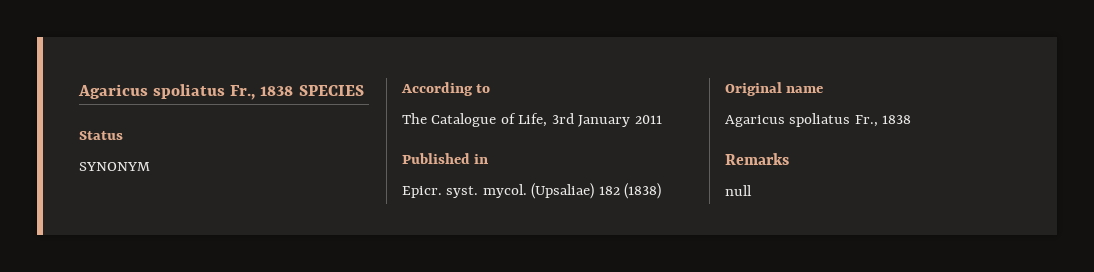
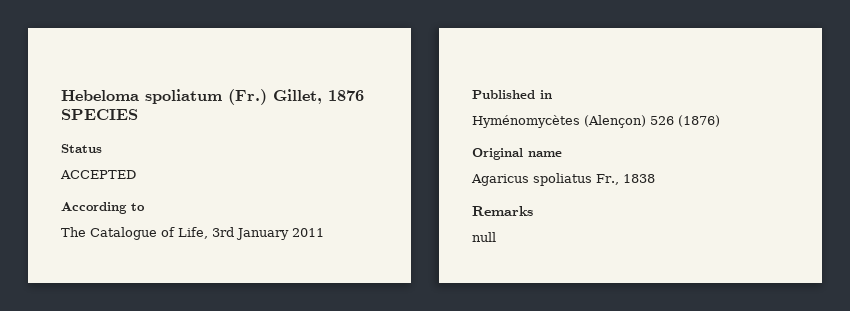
[78,84,294,100] Agaricus spoliatus Fr., 1838 -> [61,89,364,105] Hebeloma spoliatum (Fr.) Gillet, 1876
[79,162,150,171] SYNONYM -> [60,170,136,179] ACCEPTED
[402,183,662,199] Epicr. syst. mycol. (Upsaliae) 182 (1838) -> [472,115,720,128] Hyménomycètes (Alençon) 526 (1876)

